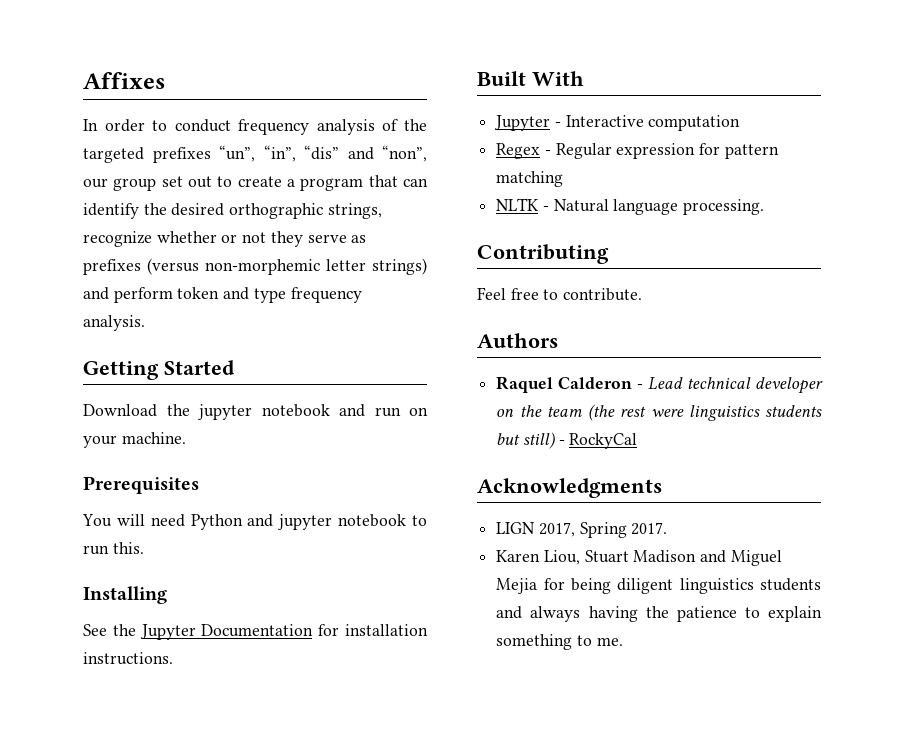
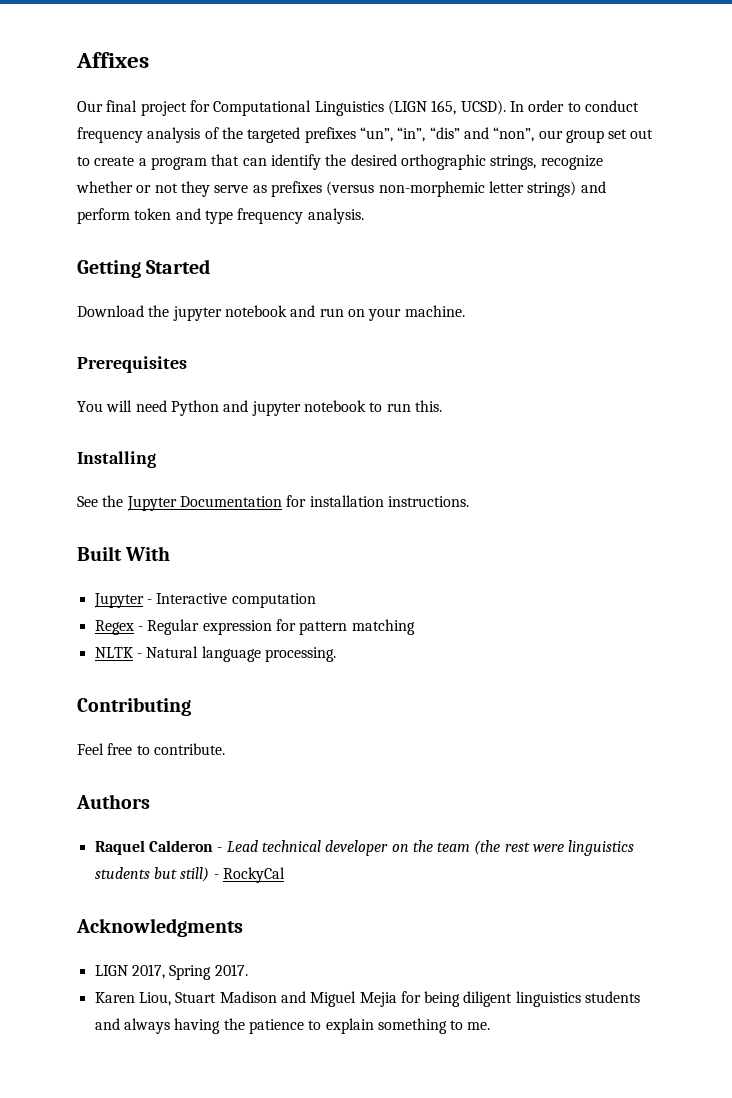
(165, 80) none -> [77,100,506,116] Our final project for Computational Linguistics (LIGN 165, UCSD).

